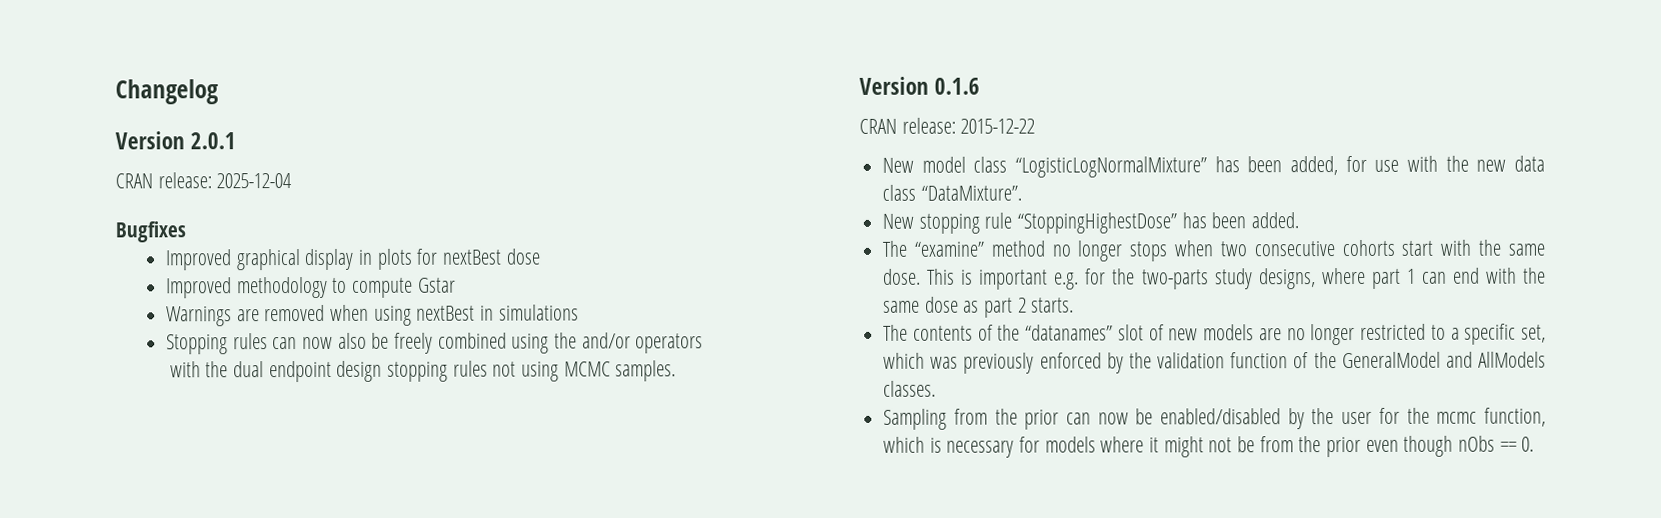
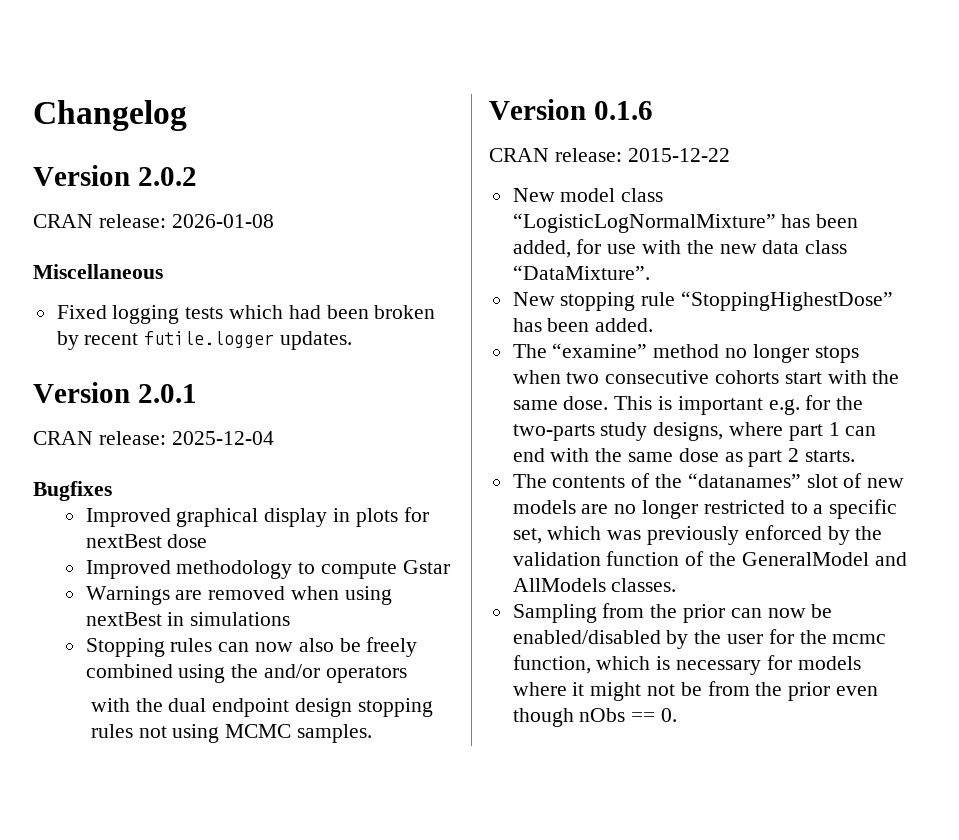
(219, 92) none -> [33,165,197,186] [33,214,274,228] [33,264,163,279] [56,305,436,324] [56,331,353,350] // Version 2.0.2 // CRAN release: 2026-01-08 // Miscellaneous // Fixed logging tests which had been broken by recent futile.logger updates.

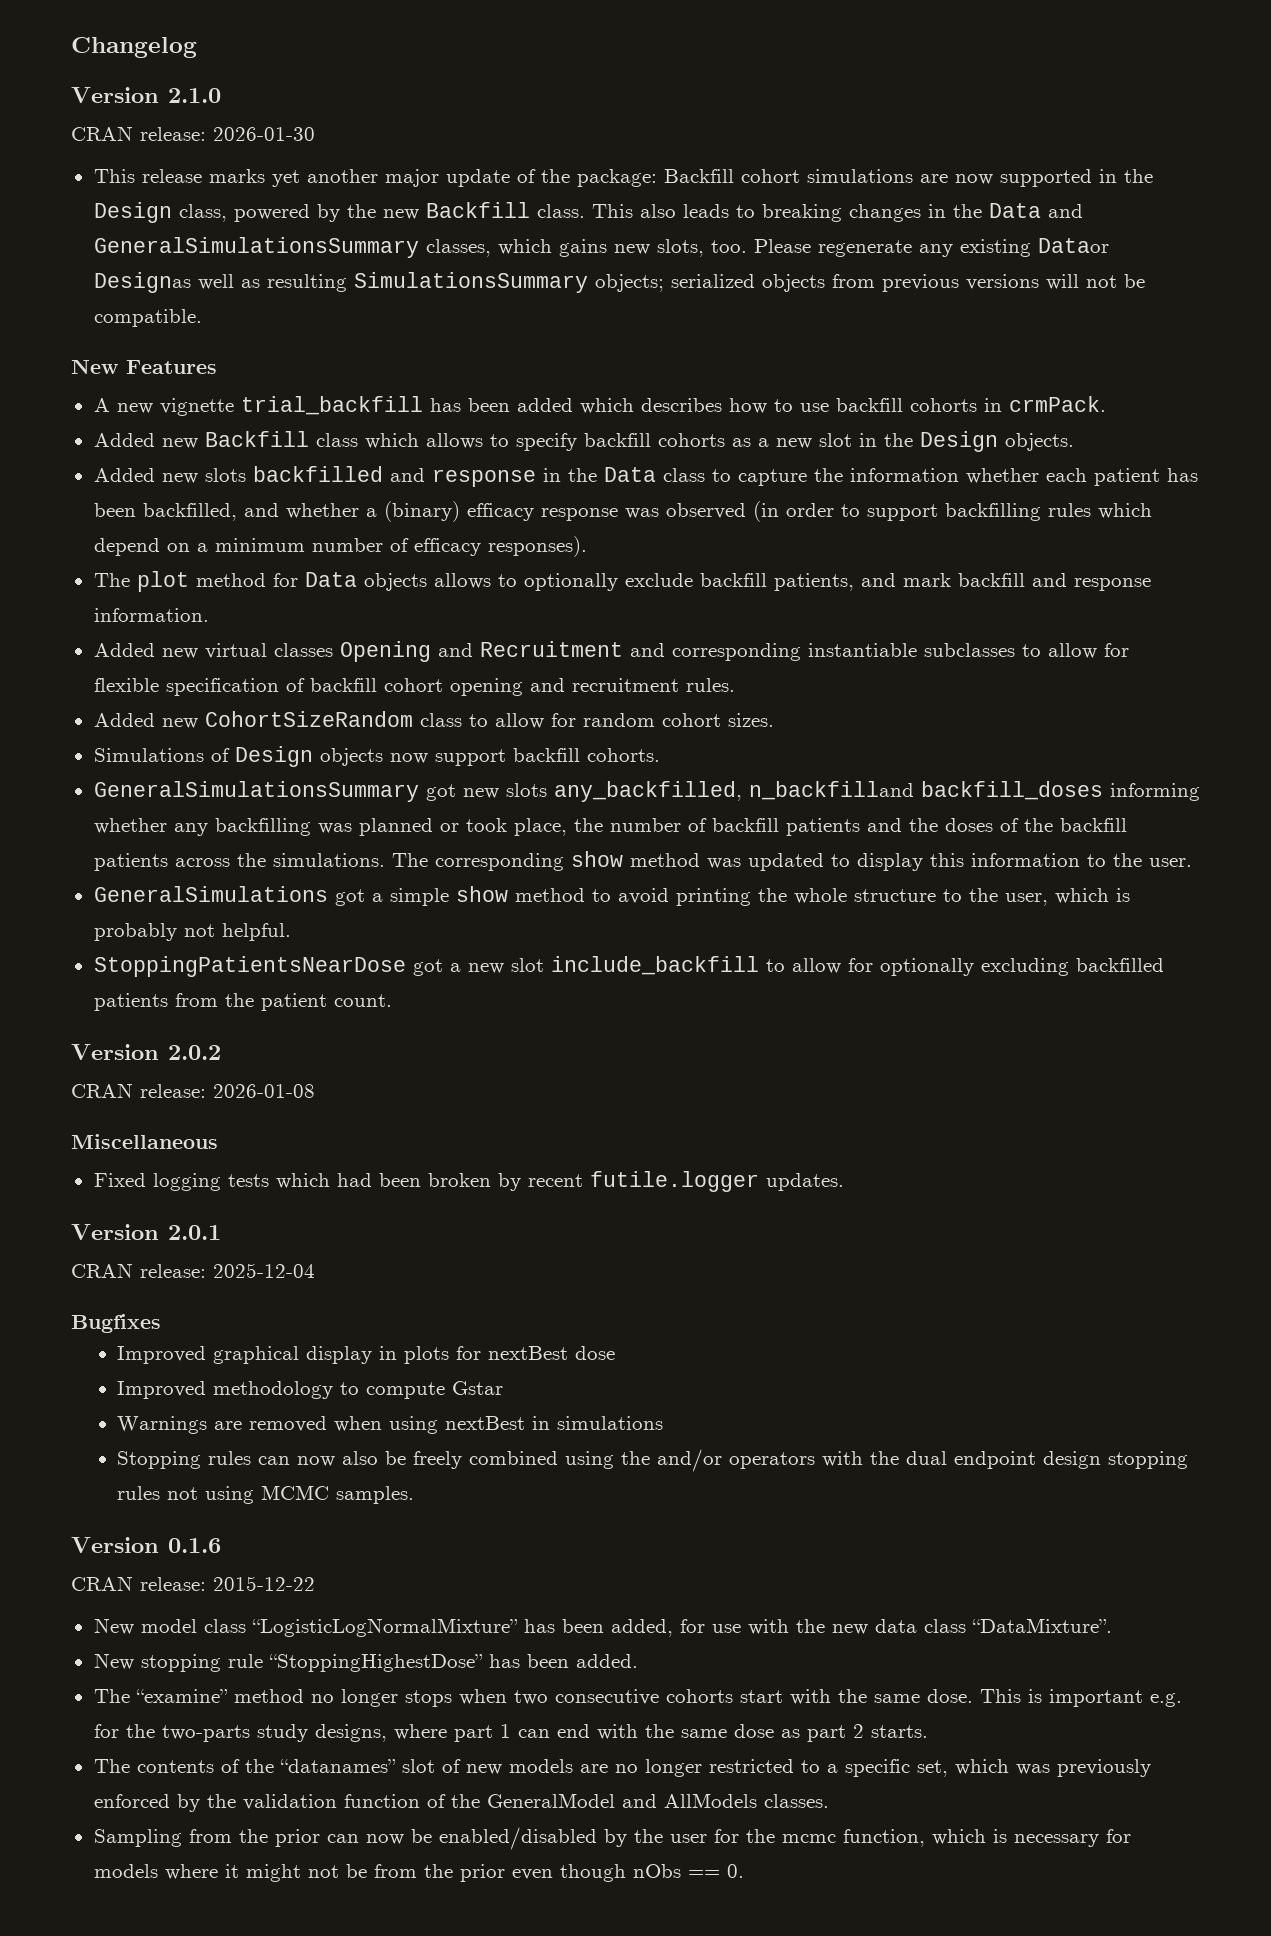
(187, 115) none -> [71,87,221,103] [71,126,315,141] [93,169,1153,187] [93,202,1083,223] [93,237,1109,258] [93,272,1145,293] [93,309,202,327] [71,359,217,374] [93,396,1106,416] [93,431,1074,452] [93,466,1198,487] [93,501,1152,522] [93,536,587,557] [93,571,1151,592] [93,608,209,622] [93,641,1129,662] [93,678,735,696] [93,711,774,729] [93,746,660,767] [93,781,1200,802] [93,818,1127,836] [93,851,1192,871] [93,886,1130,906] [93,923,291,941] [93,956,1164,977] [93,993,392,1011] // Version 2.1.0 // CRAN release: 2026-01-30 // This release marks yet another major update of the package: Backfill cohort simulations are now supported in the Design class, powered by the new Backfill class. This also leads to breaking changes in the Data and GeneralSimulationsSummary classes, which gains new slots, too. Please regenerate any existing Dataor Designas well as resulting SimulationsSummary objects; serialized objects from previous versions will not be compatible. // New Features // A new vignette trial_backfill has been added which describes how to use backfill cohorts in crmPack. // Added new Backfill class which allows to specify backfill cohorts as a new slot in the Design objects. // Added new slots backfilled and response in the Data class to capture the information whether each patient has been backfilled, and whether a (binary) efficacy response was observed (in order to support backfilling rules which depend on a minimum number of efficacy responses). // The plot method for Data objects allows to optionally exclude backfill patients, and mark backfill and response information. // Added new virtual classes Opening and Recruitment and corresponding instantiable subclasses to allow for flexible specification of backfill cohort opening and recruitment rules. // Added new CohortSizeRandom class to allow for random cohort sizes. // Simulations of Design objects now support backfill cohorts. // GeneralSimulationsSummary got new slots any_backfilled, n_backfilland backfill_doses informing whether any backfilling was planned or took place, the number of backfill patients and the doses of the backfill patients across the simulations. The corresponding show method was updated to display this information to the user. // GeneralSimulations got a simple show method to avoid printing the whole structure to the user, which is probably not helpful. // StoppingPatientsNearDose got a new slot include_backfill to allow for optionally excluding backfilled patients from the patient count.
(407, 674) // -> (816, 1460) none

